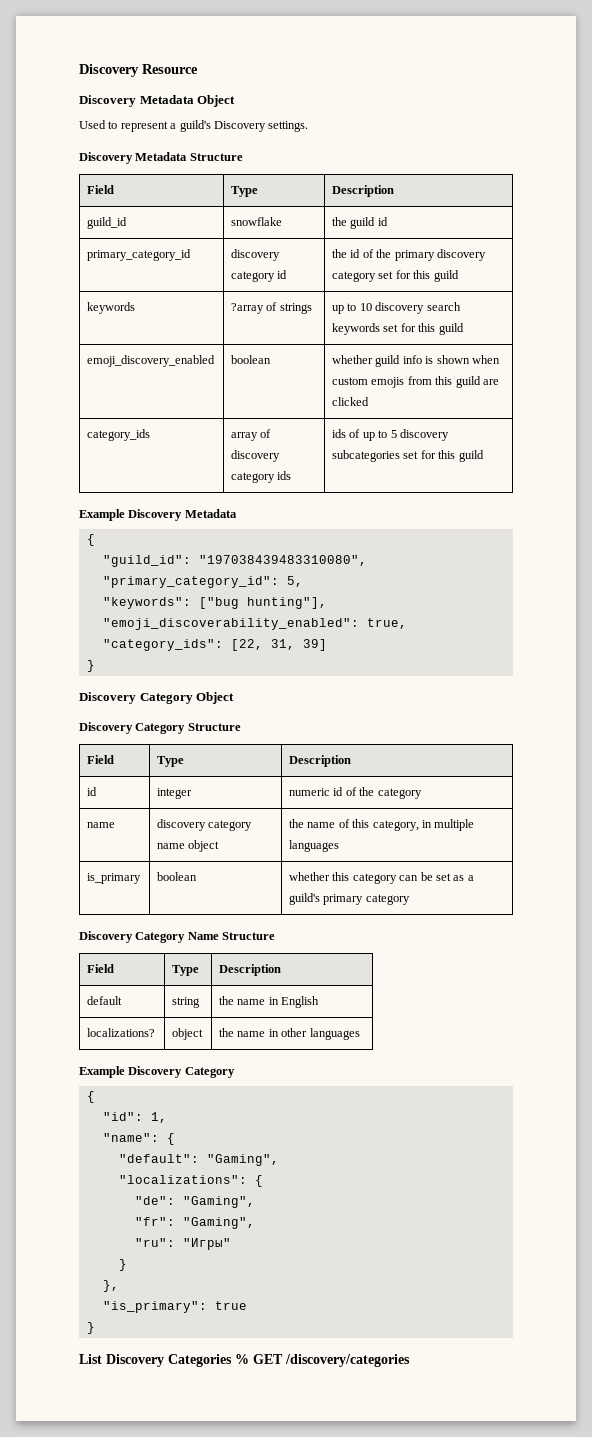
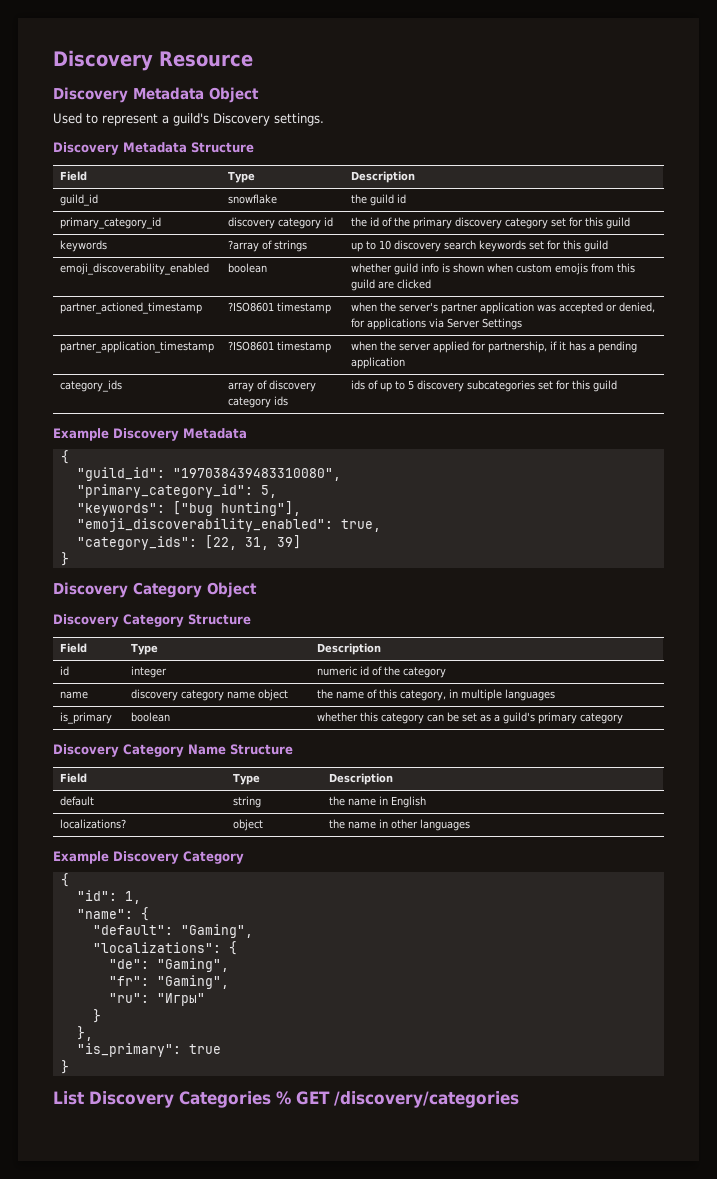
[87,355,216,367] emoji_discovery_enabled -> [59,263,209,275] emoji_discoverability_enabled
(370, 401) none -> [59,302,202,314] [227,302,331,314] [350,302,655,314] [350,318,522,330] [59,341,214,353] [227,341,331,353] [350,341,637,353] [350,357,405,369] // partner_actioned_timestamp | ?ISO8601 timestamp | when the server's partner application was accepted or denied, for applications via Server Settings // partner_application_timestamp | ?ISO8601 timestamp | when the server applied for partnership, if it has a pending application

